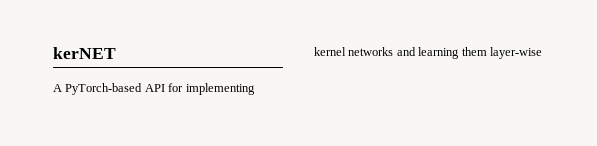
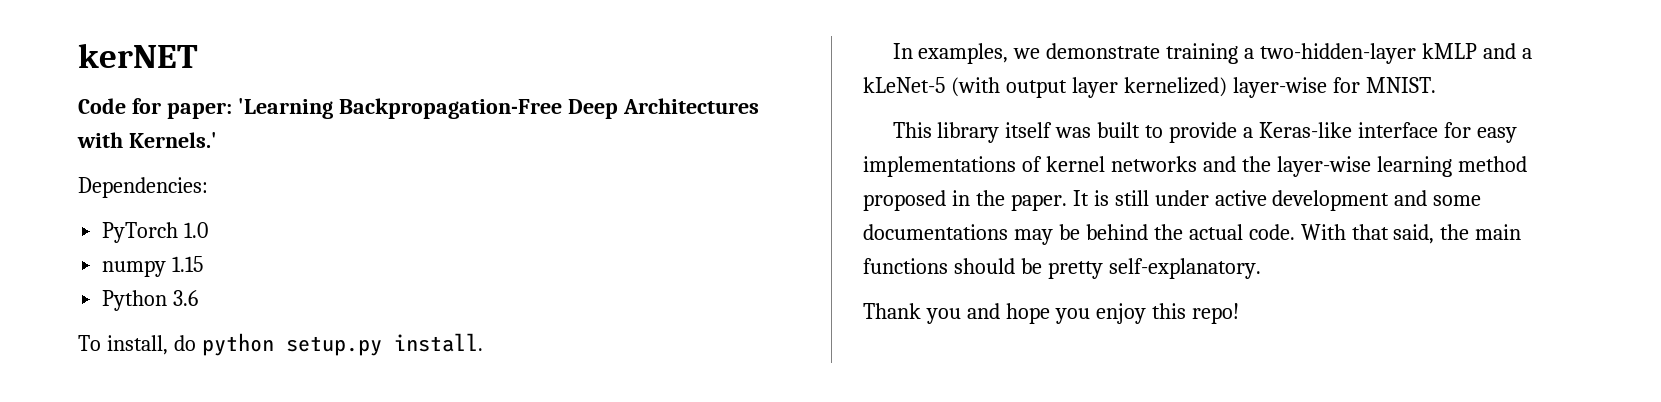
[53,83,255,95] [314,47,542,59] A PyTorch-based API for implementing kernel networks and learning them layer-wise -> [78,98,759,119] [77,132,217,148] [78,177,208,198] [102,222,209,243] [102,256,204,277] [102,290,199,311] [78,333,483,356] [892,43,1532,64] [863,77,1436,98] [892,122,1517,143] [863,156,1527,177] [863,190,1482,211] [863,224,1522,245] [863,258,1261,279] [863,303,1239,324] Code for paper: 'Learning Backpropagation-Free Deep Architectures with Kernels.' // Dependencies: // PyTorch 1.0 // numpy 1.15 // Python 3.6 // To install, do python setup.py install. // In examples, we demonstrate training a two-hidden-layer kMLP and a kLeNet-5 (with output layer kernelized) layer-wise for MNIST. // This library itself was built to provide a Keras-like interface for easy implementations of kernel networks and the layer-wise learning method proposed in the paper. It is still under active development and some documentations may be behind the actual code. With that said, the main functions should be pretty self-explanatory. // Thank you and hope you enjoy this repo!

